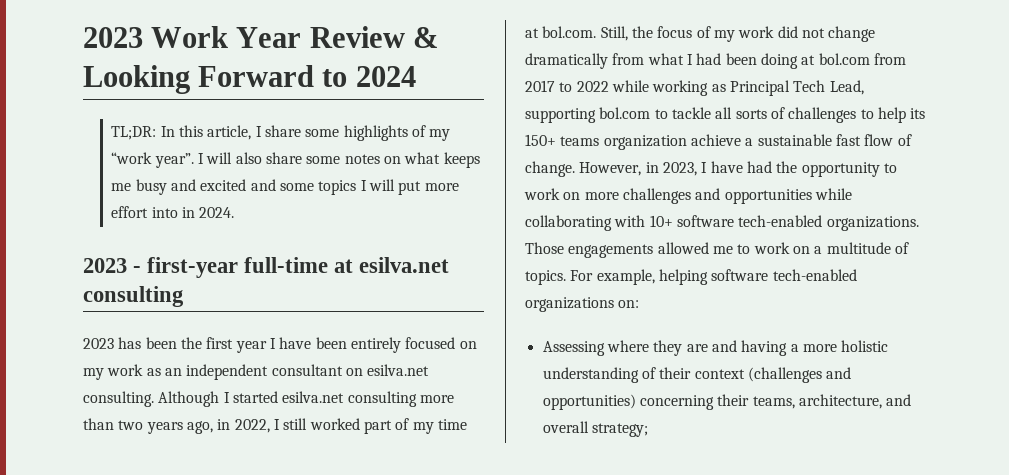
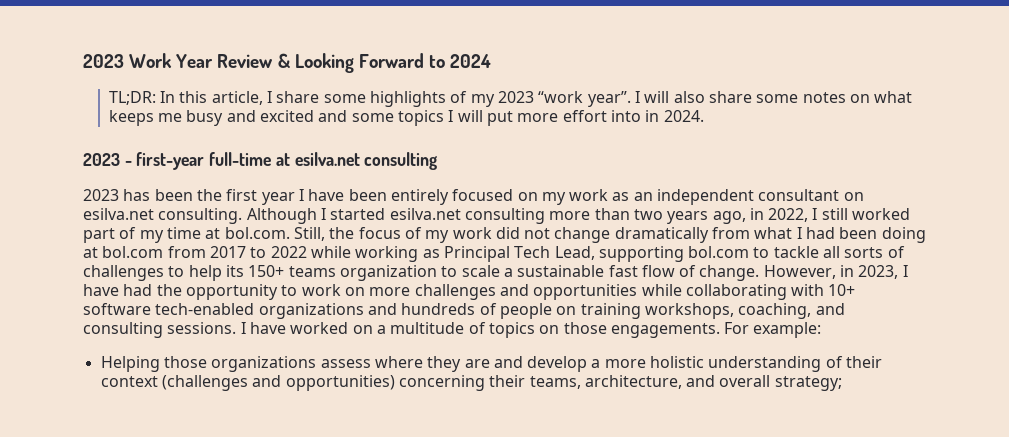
(451, 135) none -> [497,91,534,103] 2023
[690,134,741,146] achieve -> [441,265,500,277] to scale
[826,216,919,231] [525,242,909,258] [525,269,857,285] [525,297,640,312] [542,341,605,356] organizations. Those engagements allowed me to work on a multitude of topics. For example, helping software tech-enabled organizations on: // Assessing -> [258,303,845,319] [83,322,822,338] [100,356,371,372] organizations and hundreds of people on training workshops, coaching, and consulting sessions. I have worked on a multitude of topics on those engagements. For example: // Helping those organizations assess
[741,340,788,356] having -> [527,356,588,372] develop

